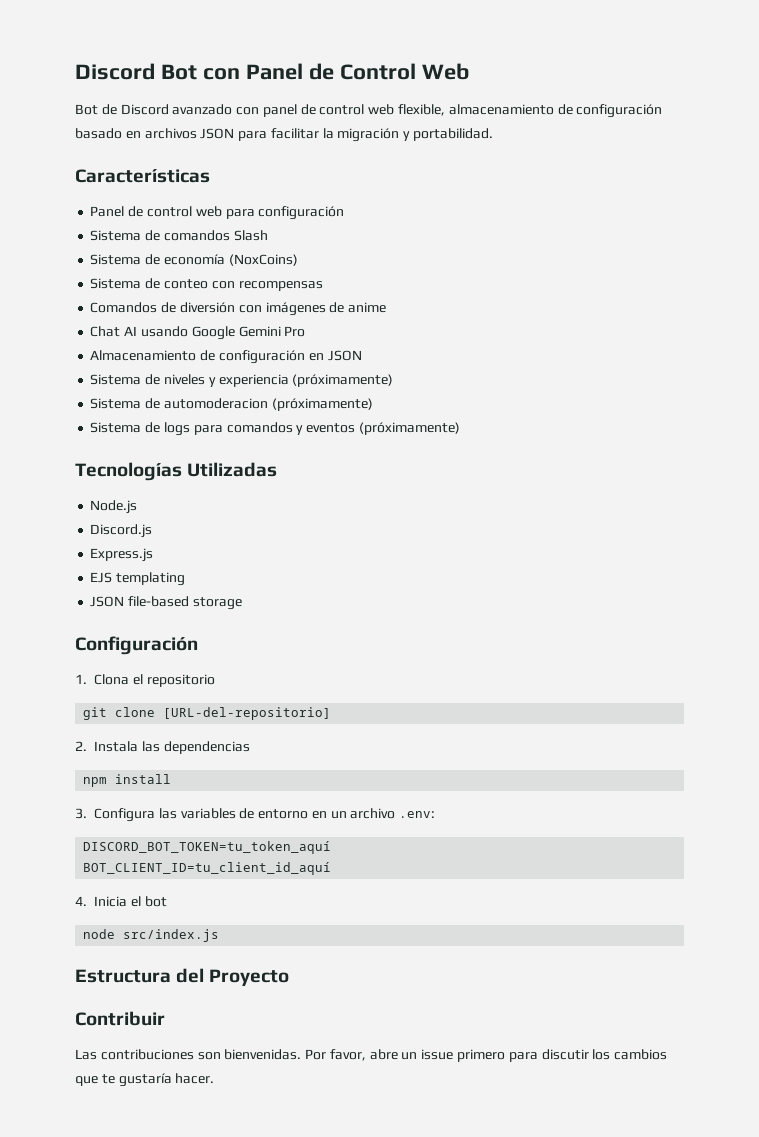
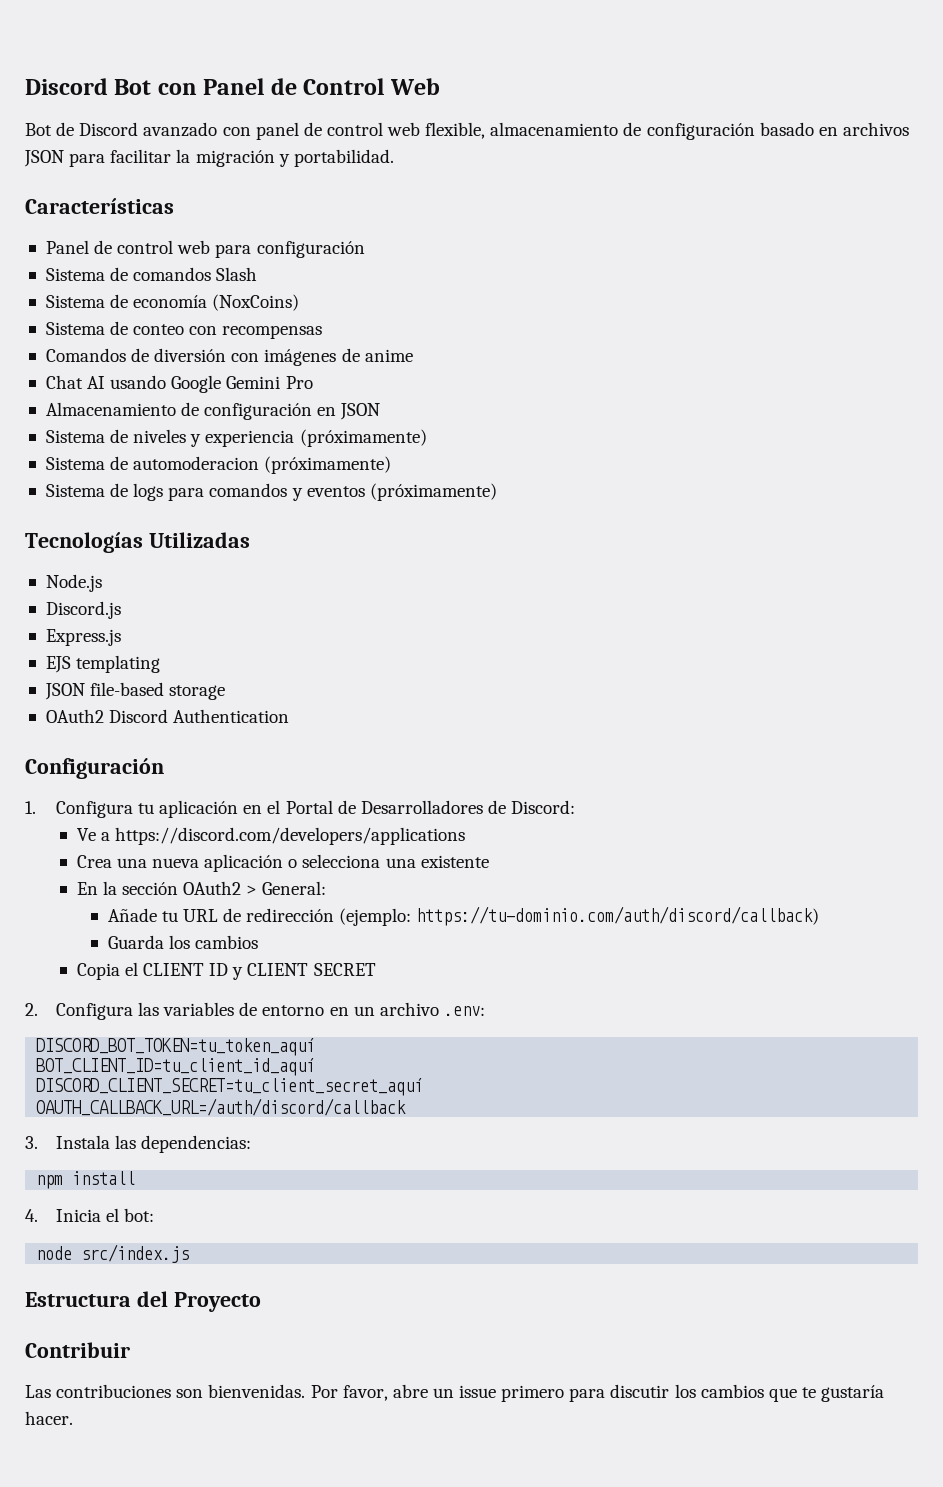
(242, 603) none -> [45,709,290,723] // OAuth2 Discord Authentication
[94,674,215,687] [83,707,332,720] [75,741,250,754] [83,774,172,787] [75,808,87,819] Clona el repositorio // git clone [URL-del-repositorio] // 2. Instala las dependencias // npm install // 3. -> [55,800,576,818] [76,827,466,845] [76,854,489,872] [76,881,327,895] [107,906,820,926] [107,935,258,949] [76,962,376,980] [25,1003,38,1016] Configura tu aplicación en el Portal de Desarrolladores de Discord: // Ve a https://discord.com/developers/applications // Crea una nueva aplicación o selecciona una existente // En la sección OAuth2 > General: // Añade tu URL de redirección (ejemplo: https://tu-dominio.com/auth/discord/callback) // Guarda los cambios // Copia el CLIENT ID y CLIENT SECRET // 2.
(332, 868) none -> [36,1078,424,1096] [36,1098,407,1116] [25,1135,252,1153] [36,1171,136,1189] // DISCORD_CLIENT_SECRET=tu_client_secret_aquí // OAUTH_CALLBACK_URL=/auth/discord/callback // 3. Instala las dependencias: // npm install
[144,896,167,907] bot -> [124,1208,155,1222] bot:

